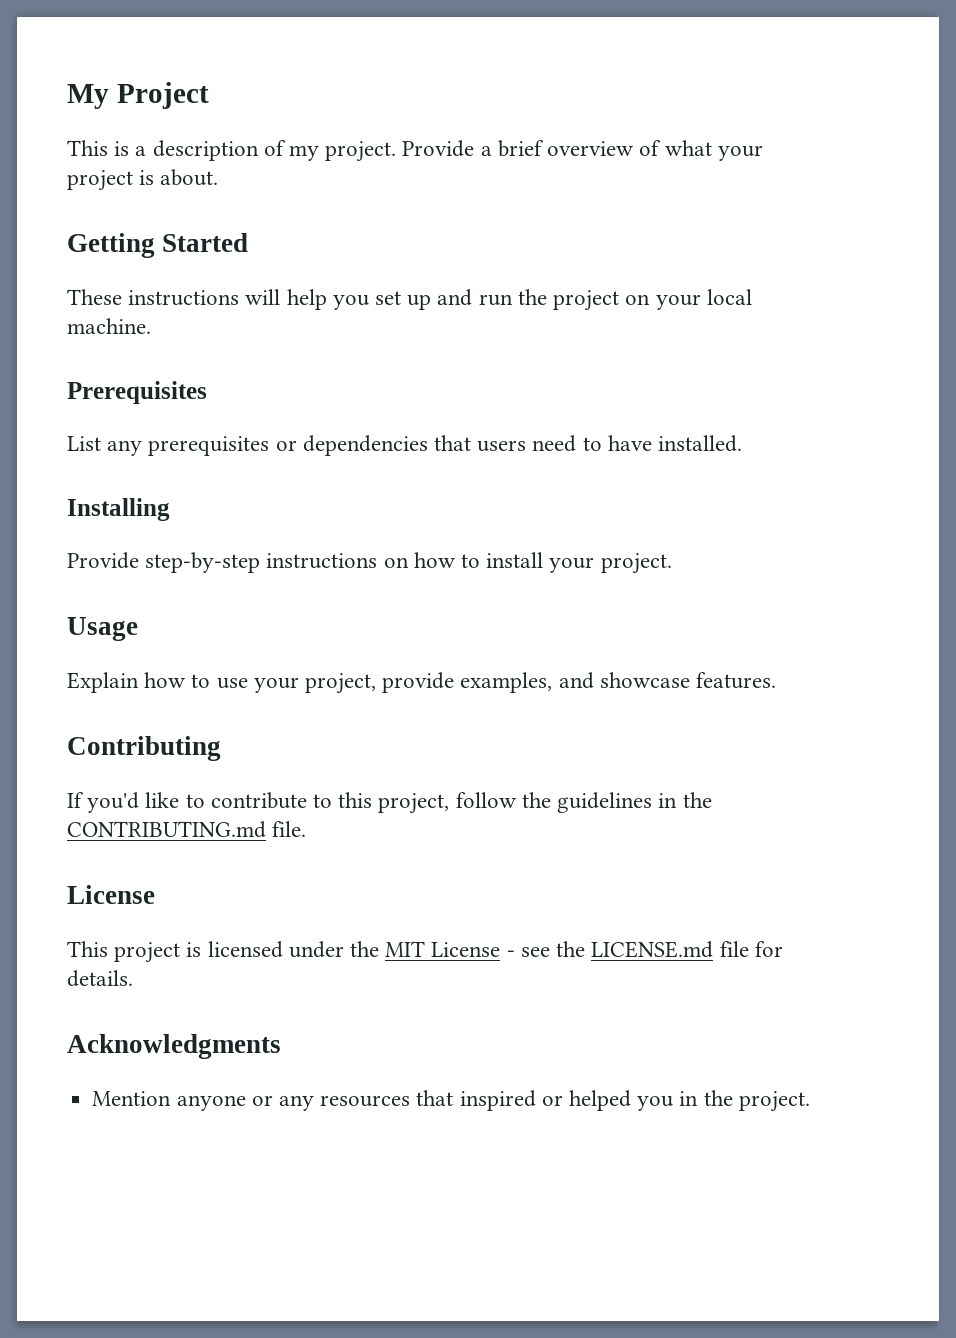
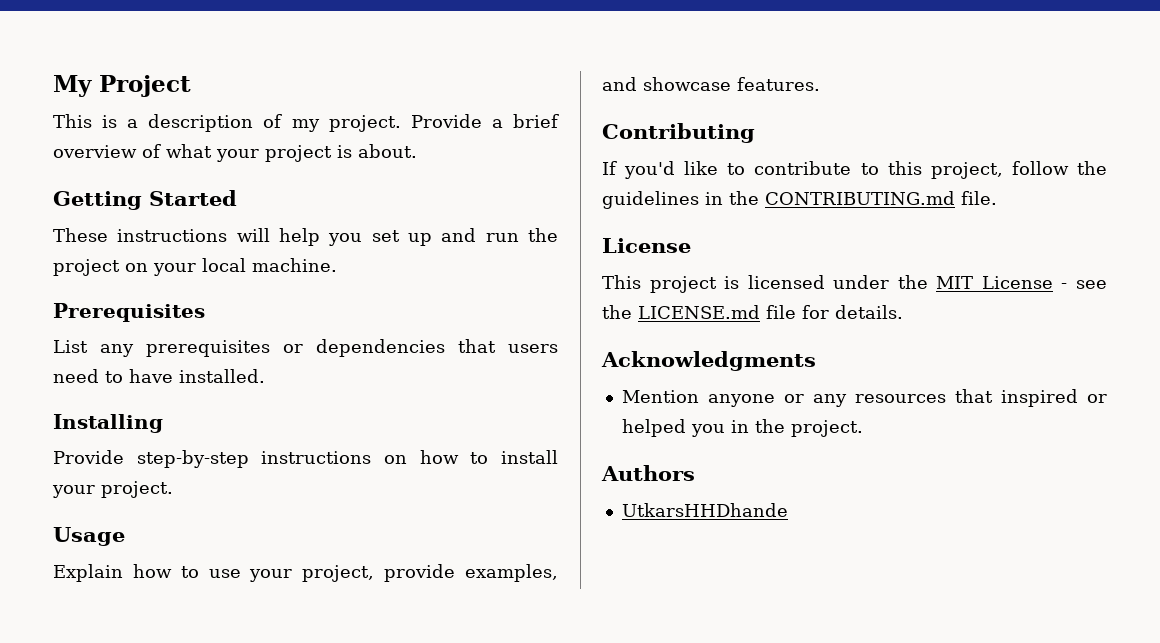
(810, 1101) none -> [601,465,695,481] [621,503,788,517] // Authors // UtkarsHHDhande

